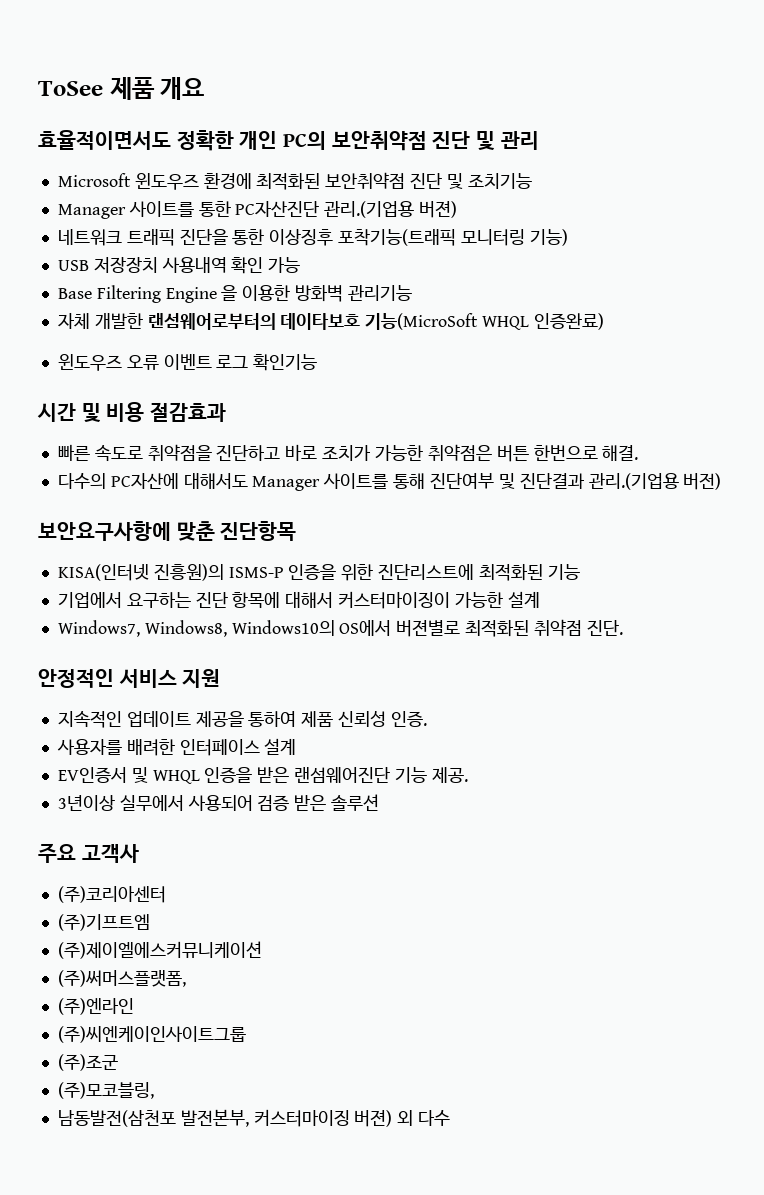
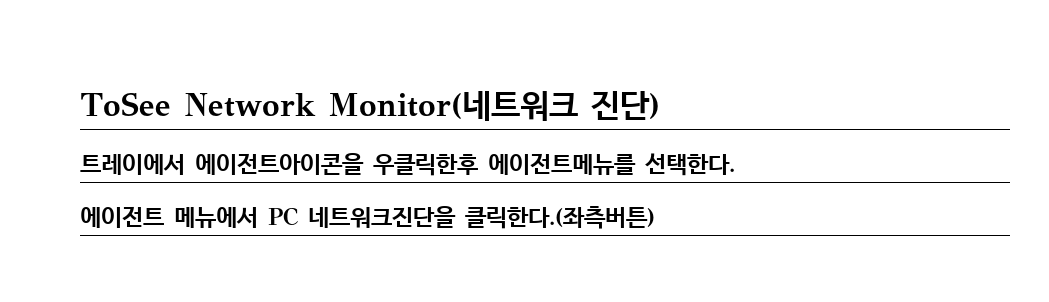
[109,77,205,100] [38,130,539,151] [57,172,532,190] [57,201,458,219] [57,229,568,246] [57,257,301,274] [57,284,412,303] [57,313,604,330] [57,354,318,371] [37,402,227,423] [57,444,639,462] [57,473,722,491] [38,521,297,541] [57,563,580,581] [57,591,540,609] [57,619,623,637] [38,669,221,688] [57,711,427,728] [56,738,297,756] [57,767,468,784] [57,794,380,811] [38,843,139,863] [57,886,166,903] [57,914,150,931] [57,941,262,959] [57,970,186,987] [57,998,134,1015] [57,1026,246,1043] [57,1054,118,1071] [57,1082,154,1099] [57,1109,451,1127] 제품 개요 // 효율적이면서도 정확한 개인 PC의 보안취약점 진단 및 관리 // Microsoft 윈도우즈 환경에 최적화된 보안취약점 진단 및 조치기능 // Manager 사이트를 통한 PC자산진단 관리.(기업용 버젼) // 네트워크 트래픽 진단을 통한 이상징후 포착기능(트래픽 모니터링 기능) // USB 저장장치 사용내역 확인 가능 // Base Filtering Engine 을 이용한 방화벽 관리기능 // 자체 개발한 랜섬웨어로부터의 데이타보호 기능(MicroSoft WHQL 인증완료) // 윈도우즈 오류 이벤트 로그 확인기능 // 시간 및 비용 절감효과 // 빠른 속도로 취약점을 진단하고 바로 조치가 가능한 취약점은 버튼 한번으로 해결. // 다수의 PC자산에 대해서도 Manager 사이트를 통해 진단여부 및 진단결과 관리.(기업용 버전) // 보안요구사항에 맞춘 진단항목 // KISA(인터넷 진흥원)의 ISMS-P 인증을 위한 진단리스트에 최적화된 기능 // 기업에서 요구하는 진단 항목에 대해서 커스터마이징이 가능한 설계 // Windows7, Windows8, Windows10의 OS에서 버젼별로 최적화된 취약점 진단. // 안정적인 서비스 지원 // 지속적인 업데이트 제공을 통하여 제품 신뢰성 인증. // 사용자를 배려한 인터페이스 설계 // EV인증서 및 WHQL 인증을 받은 랜섬웨어진단 기능 제공. // 3년이상 실무에서 사용되어 검증 받은 솔루션 // 주요 고객사 // (주)코리아센터 // (주)기프트엠 // (주)제이엘에스커뮤니케이션 // (주)써머스플랫폼, // (주)엔라인 // (주)씨엔케이인사이트그룹 // (주)조군 // (주)모코블링, // 남동발전(삼천포 발전본부, 커스터마이징 버젼) 외 다수 -> [183,91,660,121] [80,153,735,176] [80,206,655,229] Network Monitor(네트워크 진단) // 트레이에서 에이전트아이콘을 우클릭한후 에이전트메뉴를 선택한다. // 에이전트 메뉴에서 PC 네트워크진단을 클릭한다.(좌측버튼)

